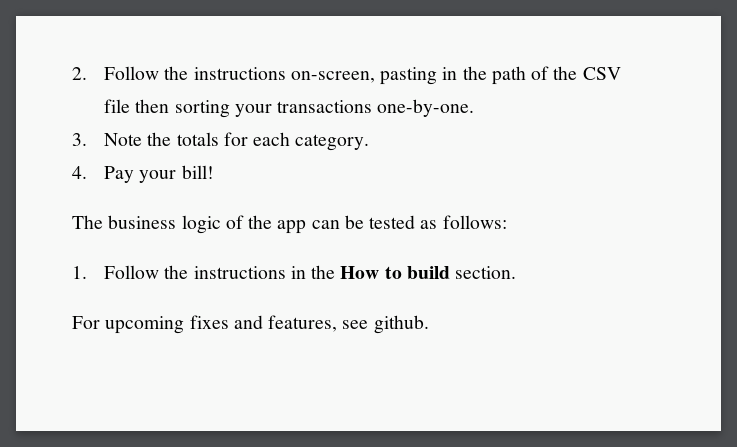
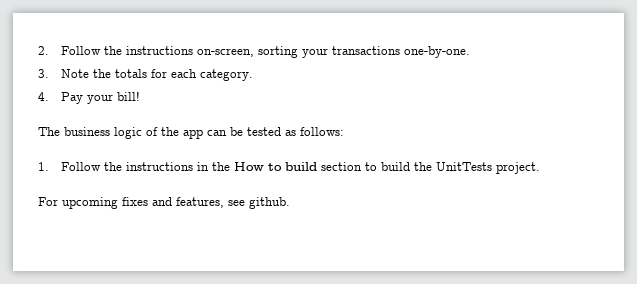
[380,66,621,85] [104,99,170,113] pasting in the path of the CSV file then -> (255, 52) none
[455,266,517,279] section. -> [321,162,541,174] section to build the UnitTests project.

